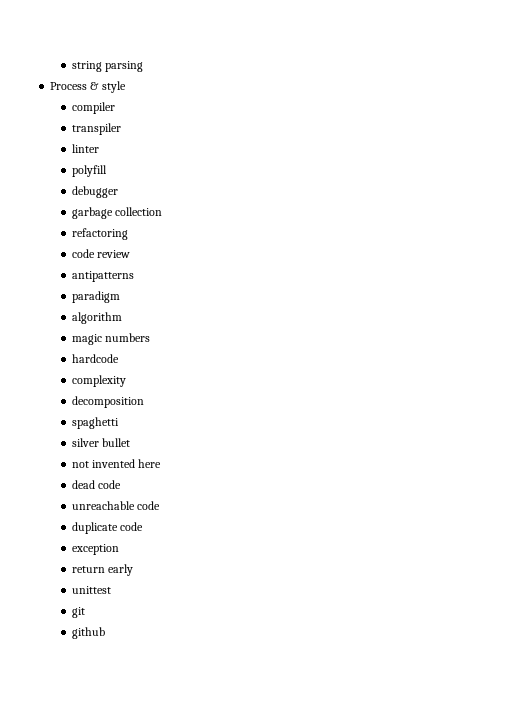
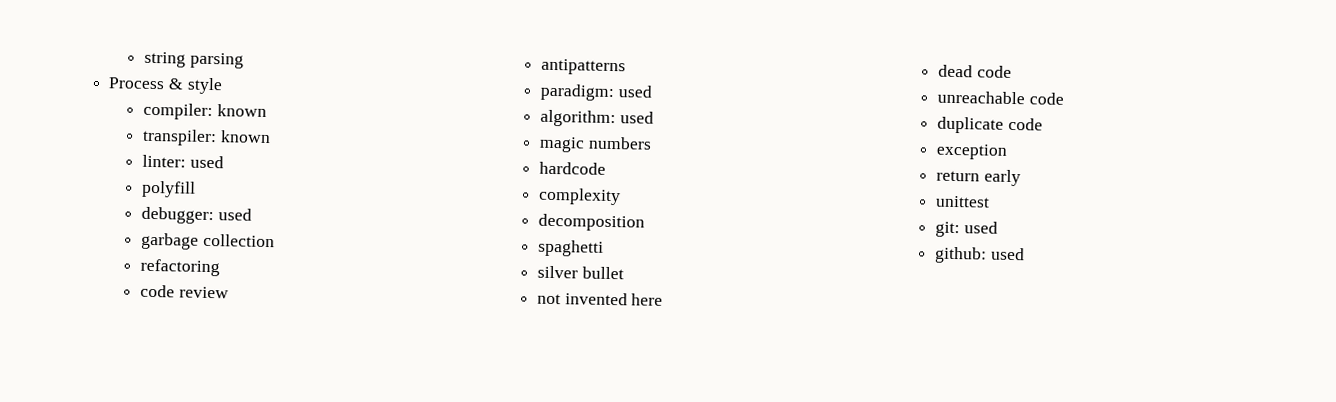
[71,102,115,114] [71,123,121,135] [71,144,99,153] compiler // transpiler // linter -> [142,102,267,121] [141,128,271,147] [141,154,224,169] compiler: known // transpiler: known // linter: used
[71,186,118,198] debugger -> [140,206,252,225] debugger: used
[71,291,120,303] [71,312,122,324] paradigm // algorithm -> [539,83,653,102] [539,109,654,128] paradigm: used // algorithm: used
[71,607,85,618] [71,627,105,639] git // github -> [934,221,998,238] [933,246,1025,264] git: used // github: used

